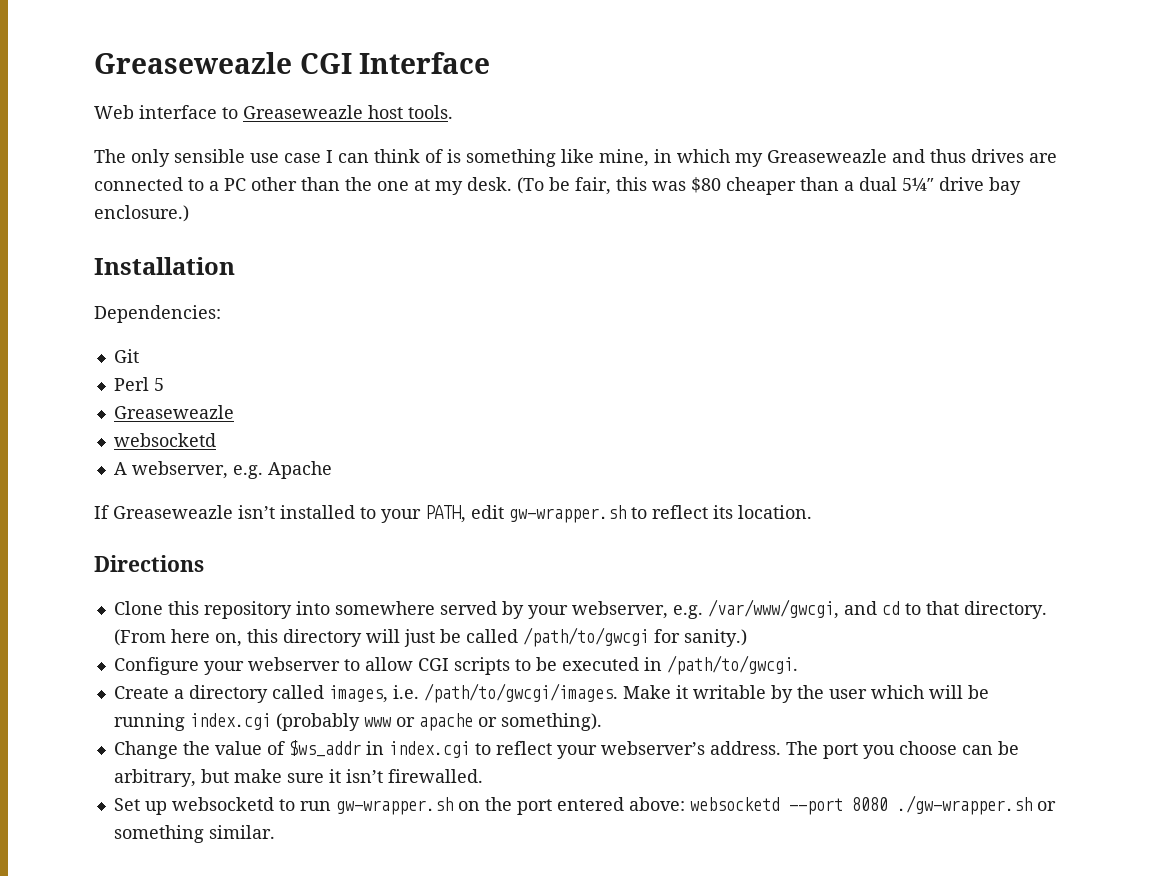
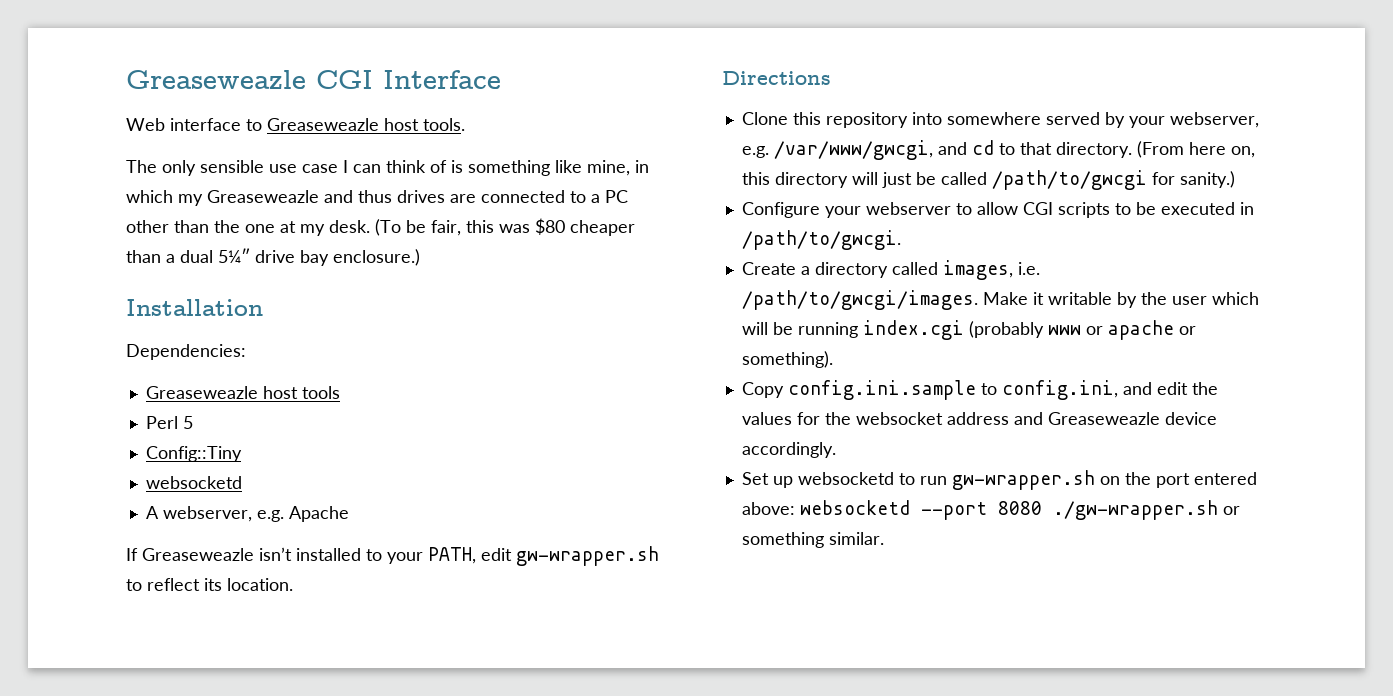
[113,349,139,363] Git -> [145,386,340,399] Greaseweazle host tools
[113,405,234,419] Greaseweazle -> [145,446,242,462] Config::Tiny
[113,740,1019,759] [113,769,483,787] Change the value of $ws_addr in index.cgi to reflect your webserver’s address. The port you choose can be arbitrary, but make sure it isn’t firewalled. -> [741,380,1218,400] [741,412,1217,425] [741,442,836,458] Copy config.ini.sample to config.ini, and edit the values for the websocket address and Greaseweazle device accordingly.

